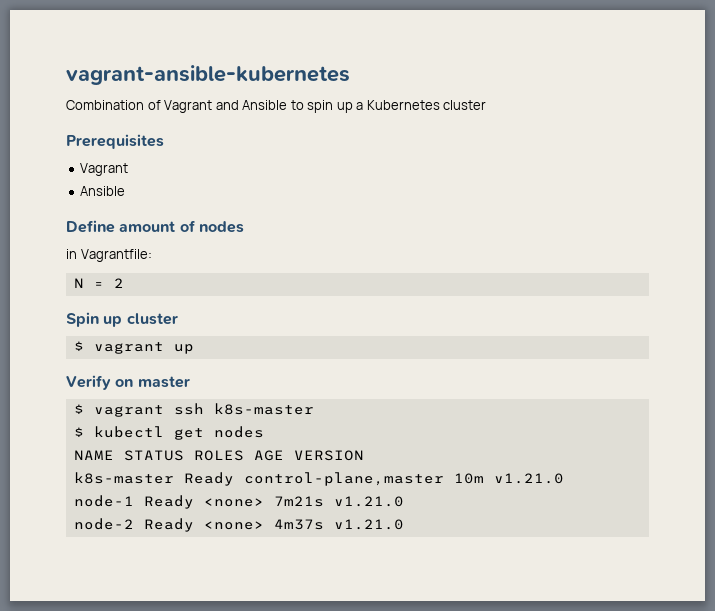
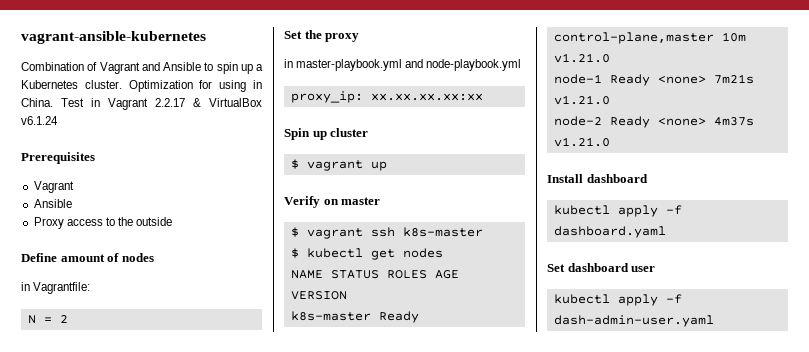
[443,100,487,110] [66,134,164,149] [80,163,129,176] [80,186,126,196] cluster // Prerequisites // Vagrant // Ansible -> [84,80,262,92] [21,98,262,110] [21,116,58,125] [21,152,95,164] [33,181,74,193] [33,199,72,208] [33,217,173,229] cluster. Optimization for using in China. Test in Vagrant 2.2.17 & VirtualBox v6.1.24 // Prerequisites // Vagrant // Ansible // Proxy access to the outside
(124, 283) none -> [284,30,360,42] [284,59,522,71] [290,91,483,103] // Set the proxy // in master-playbook.yml and node-playbook.yml // proxy_ip: xx.xx.xx.xx:xx
(404, 524) none -> [547,174,648,183] [553,205,682,217] [553,226,666,238] [547,263,656,272] [553,294,682,306] [553,315,714,327] // Install dashboard // kubectl apply -f dashboard.yaml // Set dashboard user // kubectl apply -f dash-admin-user.yaml

